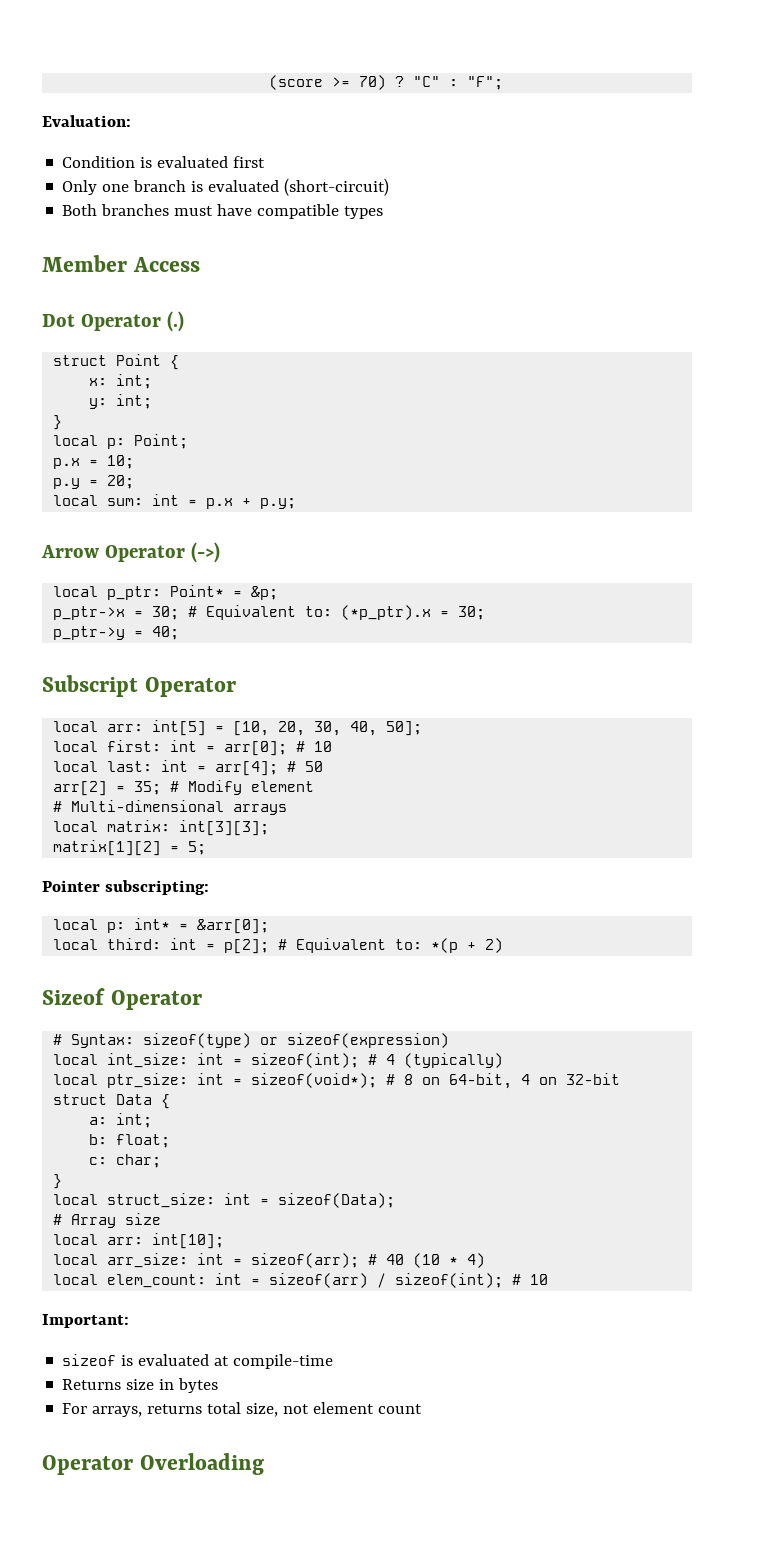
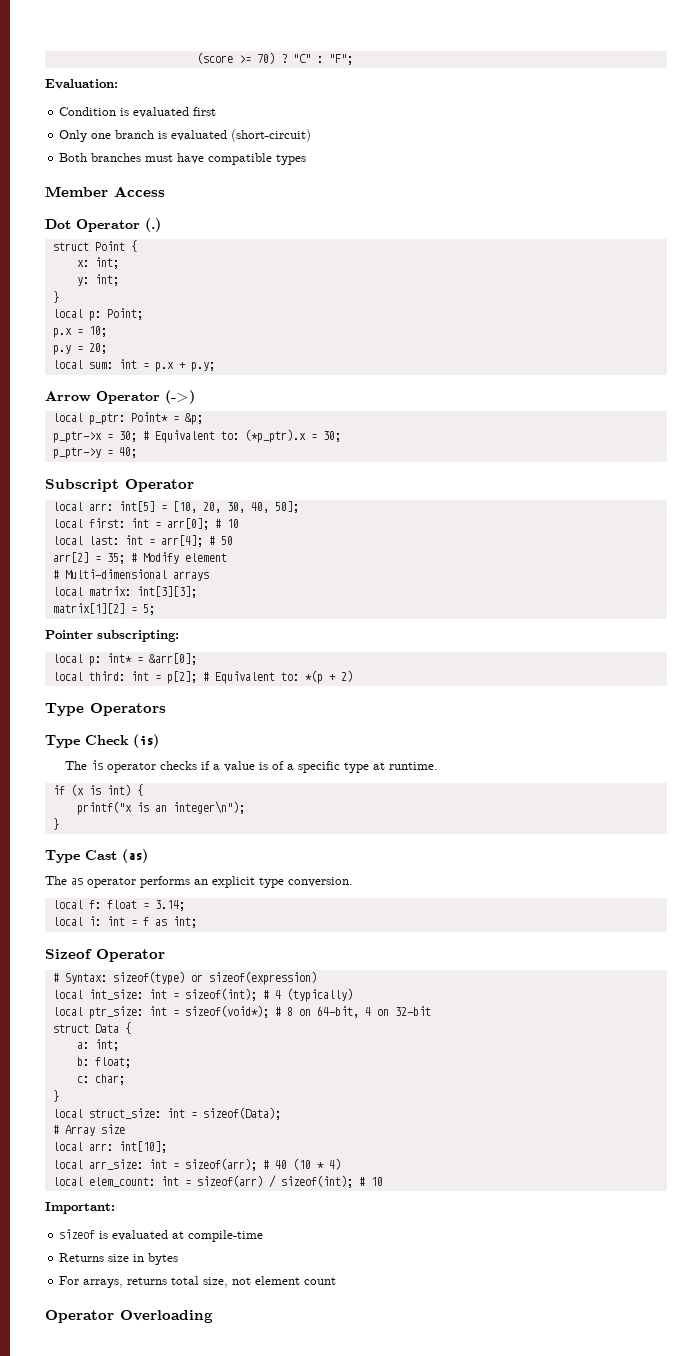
(504, 945) none -> [45,703,166,716] [45,734,159,748] [64,760,438,773] [52,784,143,796] [76,801,245,815] [52,818,59,830] [45,849,148,863] [45,876,353,888] [52,900,185,911] [52,916,197,928] // Type Operators // Type Check (is) // The is operator checks if a value is of a specific type at runtime. // if (x is int) { // printf("x is an integer\n"); // } // Type Cast (as) // The as operator performs an explicit type conversion. // local f: float = 3.14; // local i: int = f as int;

